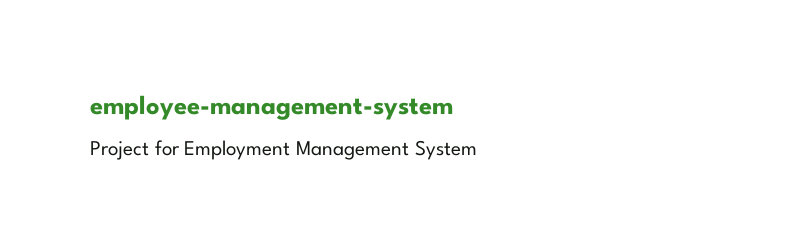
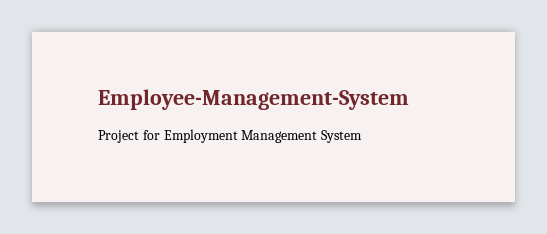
[90,95,453,120] employee-management-system -> [98,89,409,110] Employee-Management-System

